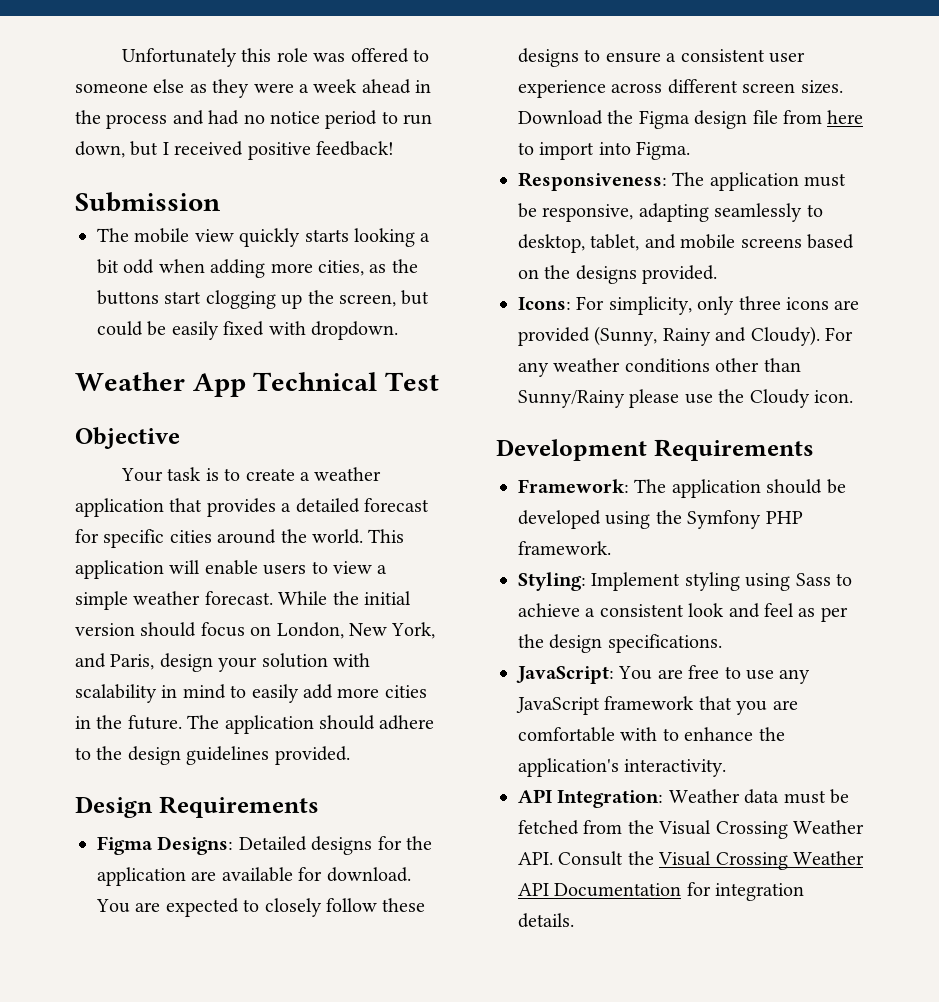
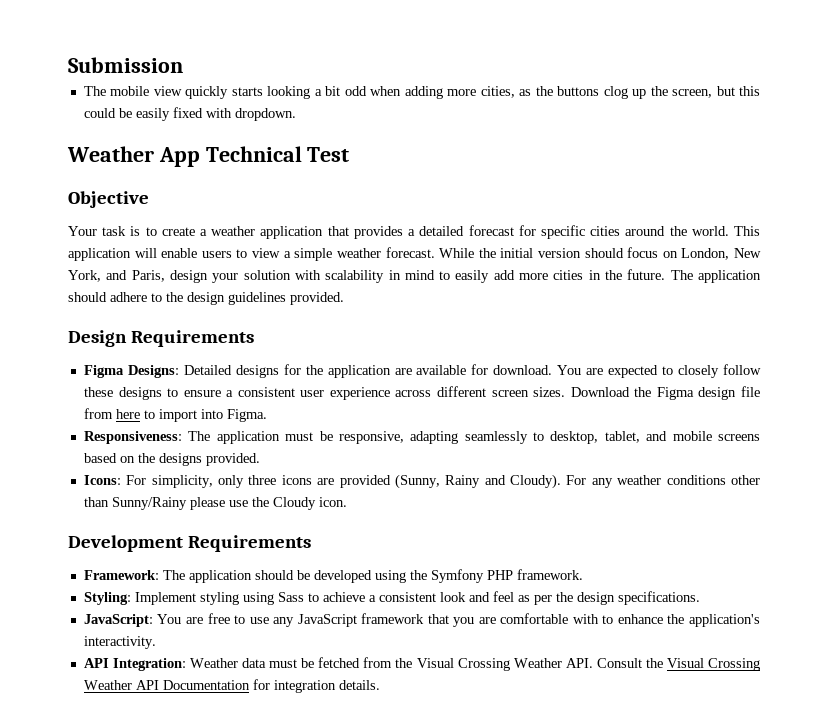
[122,48,430,67] [75,79,432,98] [75,110,433,129] [75,141,394,160] Unfortunately this role was offered to someone else as they were a week ahead in the process and had no notice period to run down, but I received positive feedback! // -> (68, 65) none
[164,290,276,309] start clogging -> [603,86,628,99] clog
(430, 297) none -> [738,86,760,96] this

